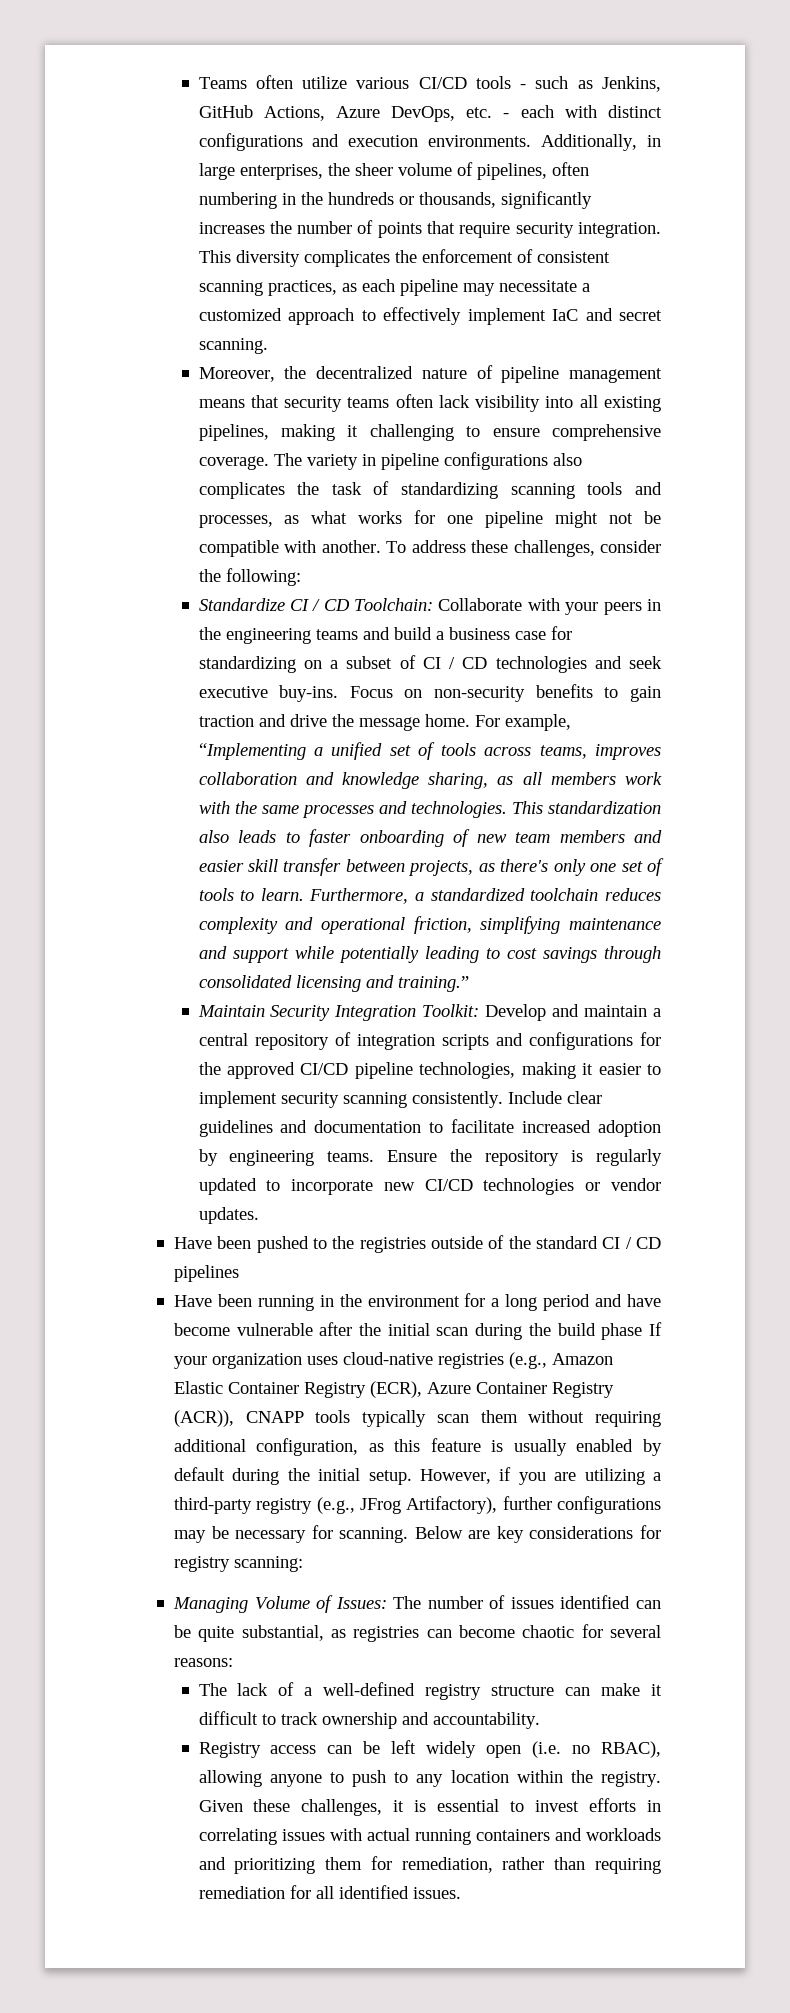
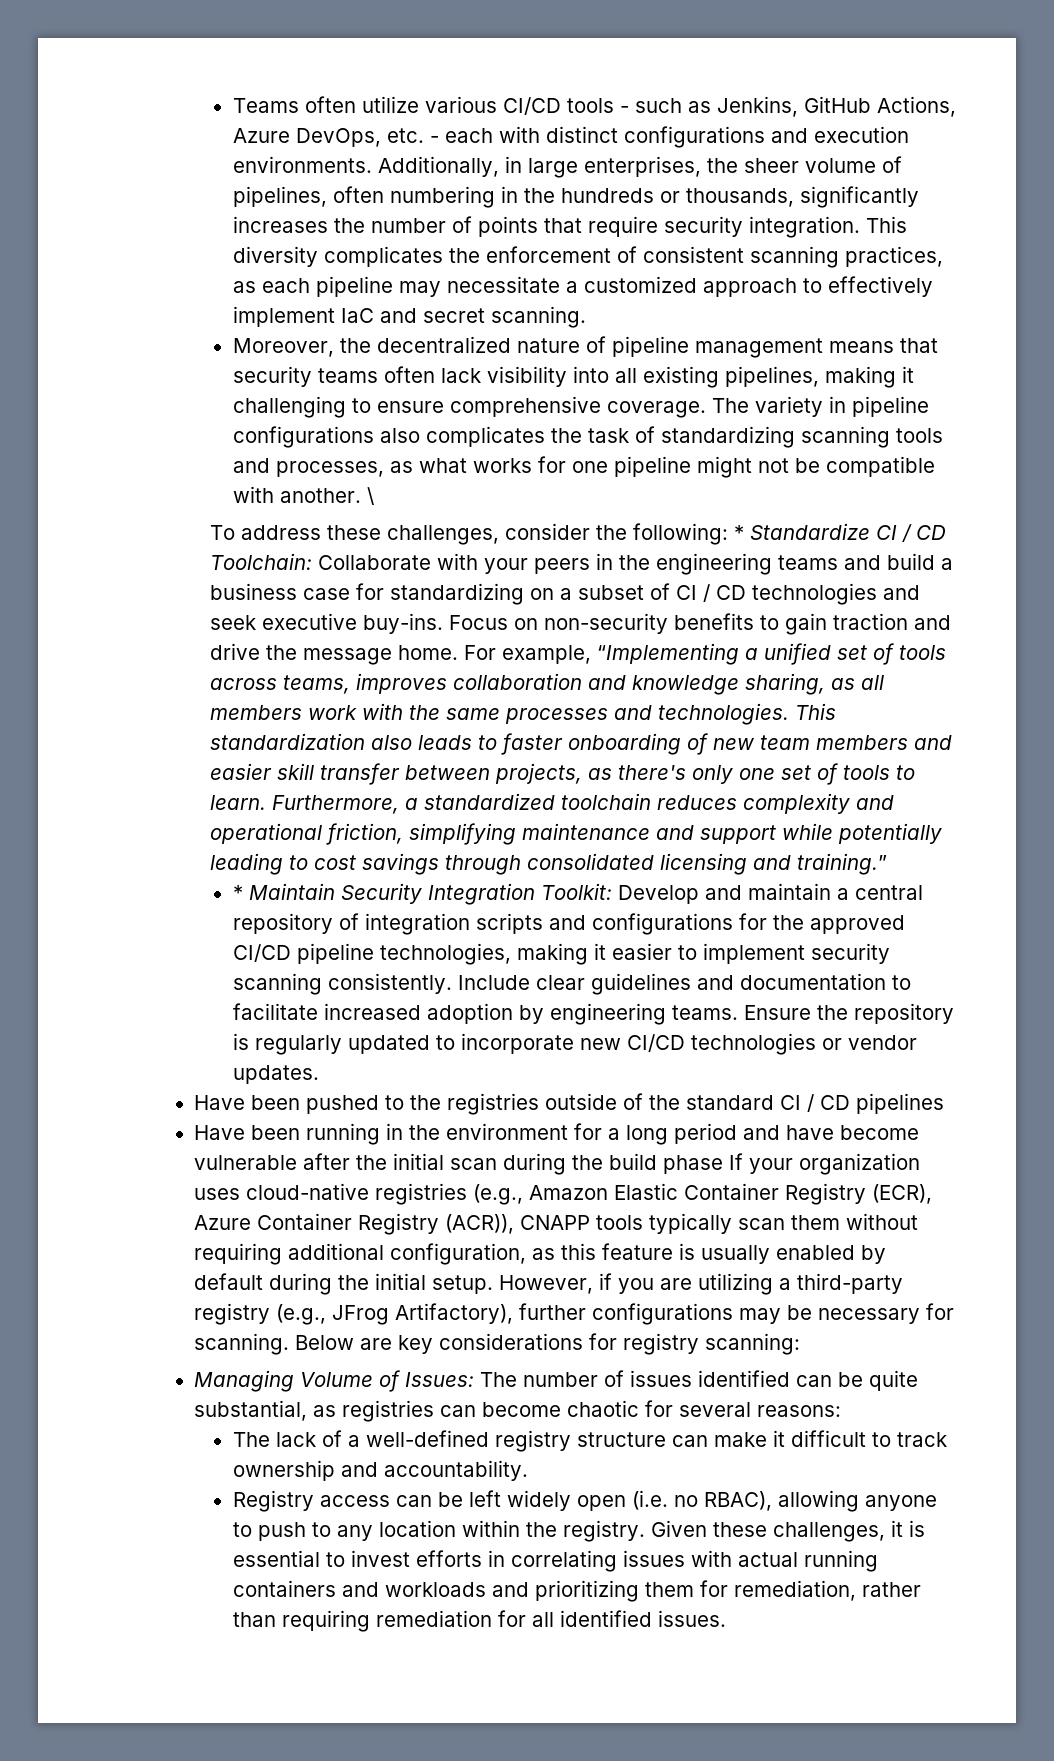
(381, 546) none -> [366,487,374,505] \ //
(301, 577) // -> [734,525,745,540] *
(469, 984) none -> [232,885,243,900] *

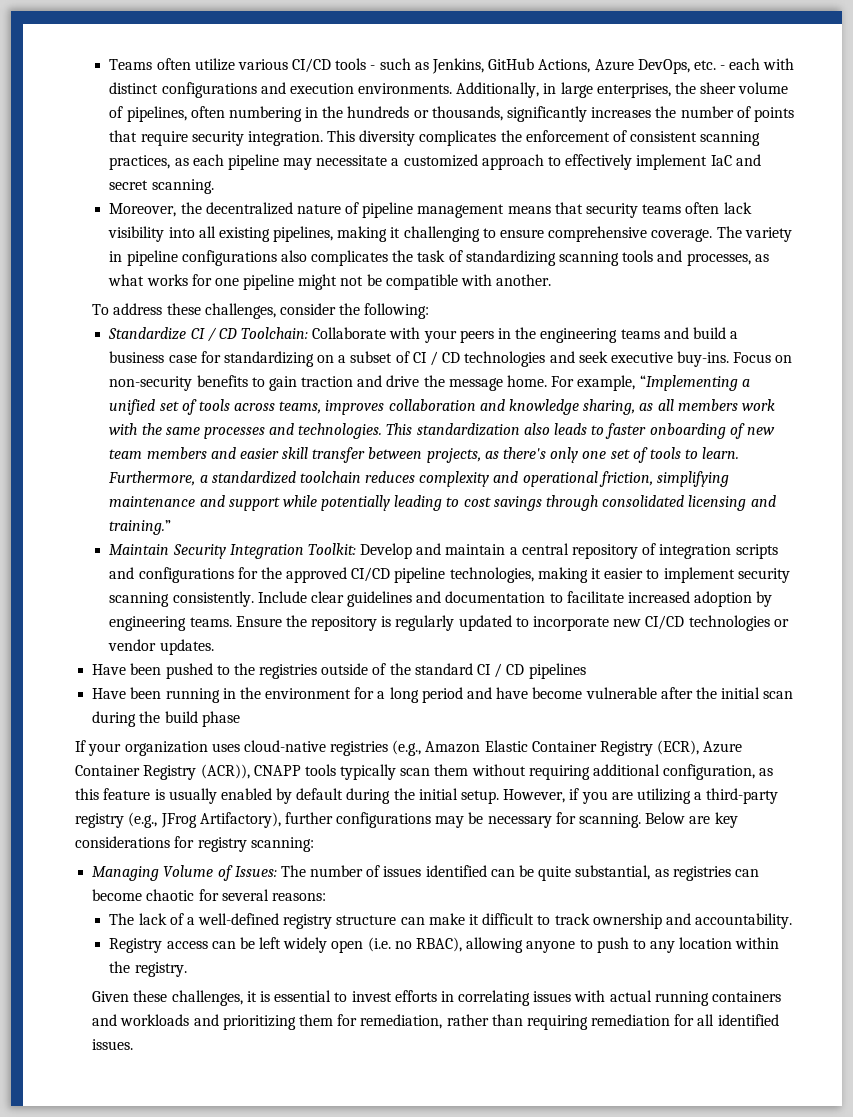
[366,487,374,505] \ -> (552, 280) none
[734,525,745,540] * -> (430, 311) //
[232,885,243,900] * -> (172, 527) none
(724, 1164) none -> (240, 719) //
(645, 1531) none -> (187, 969) //

